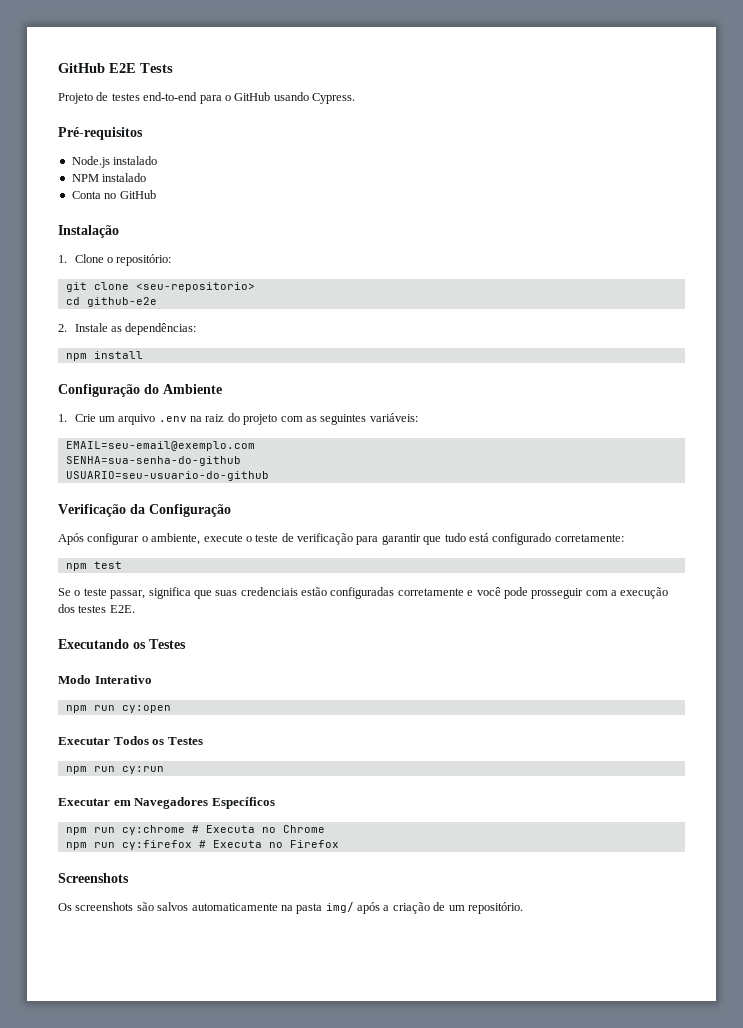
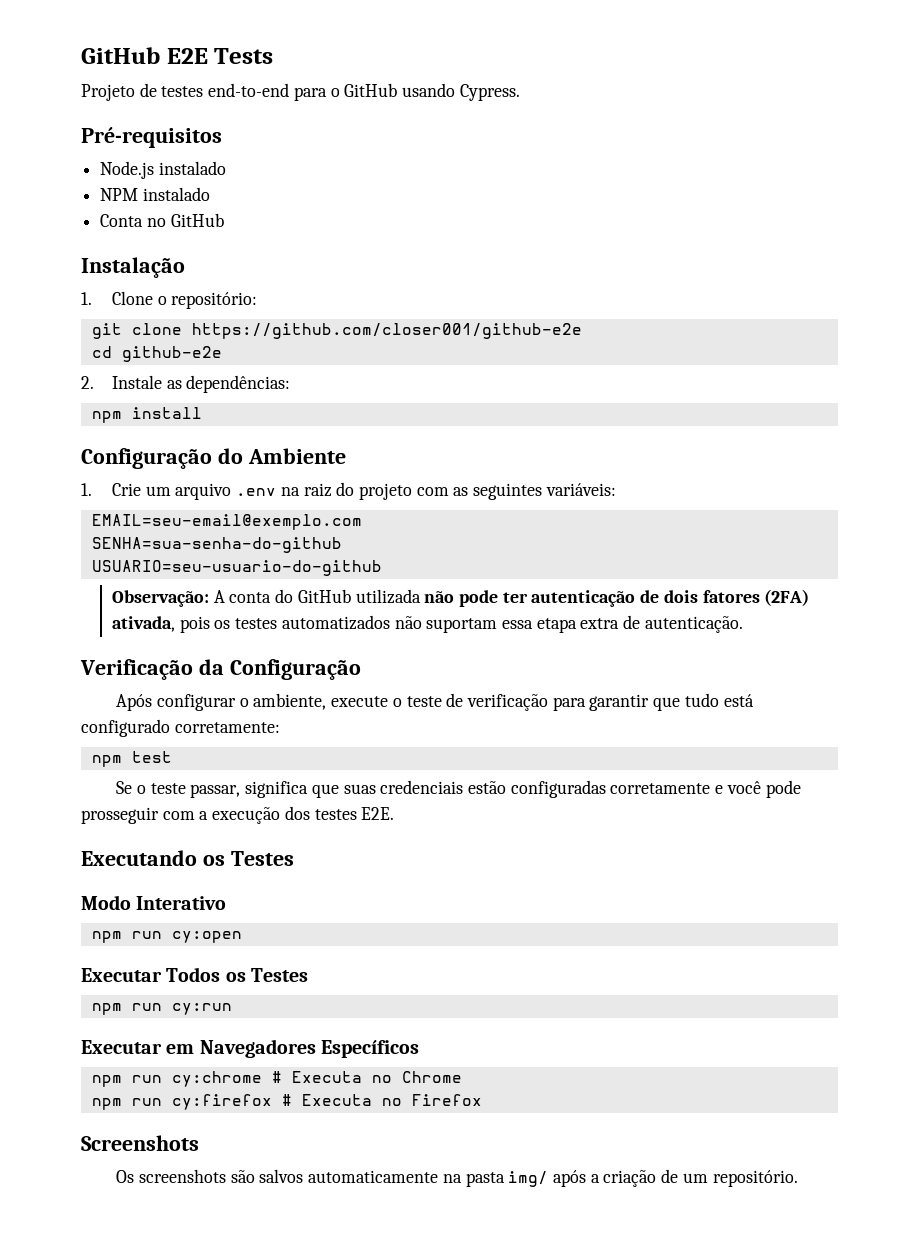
[135,282,255,292] <seu-repositorio> -> [191,323,582,339] https://github.com/closer001/github-e2e
(269, 476) none -> [111,589,810,607] [111,615,743,633] // Observação: A conta do GitHub utilizada não pode ter autenticação de dois fatores (2FA) ativada, pois os testes automatizados não suportam essa etapa extra de autenticação.

